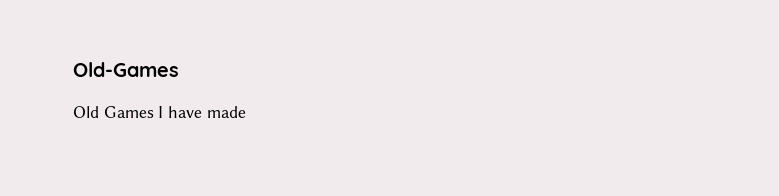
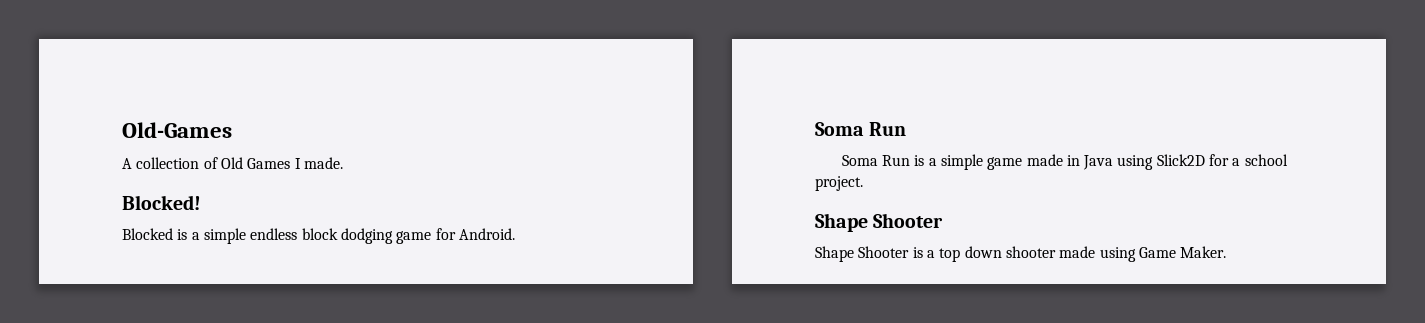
[73,106,246,118] Old Games I have made -> [122,157,343,169] [122,195,201,210] [122,228,515,244] [815,122,907,136] [841,154,1288,170] [815,176,863,191] [815,213,944,232] [815,246,1227,262] A collection of Old Games I made. // Blocked! // Blocked is a simple endless block dodging game for Android. // Soma Run // Soma Run is a simple game made in Java using Slick2D for a school project. // Shape Shooter // Shape Shooter is a top down shooter made using Game Maker.

